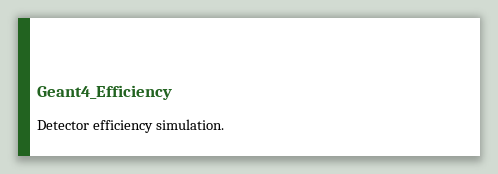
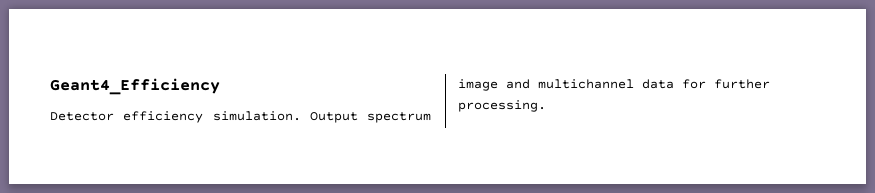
(224, 124) none -> [309,112,431,123] [458,79,770,91] [458,100,546,112] Output spectrum image and multichannel data for further processing.

